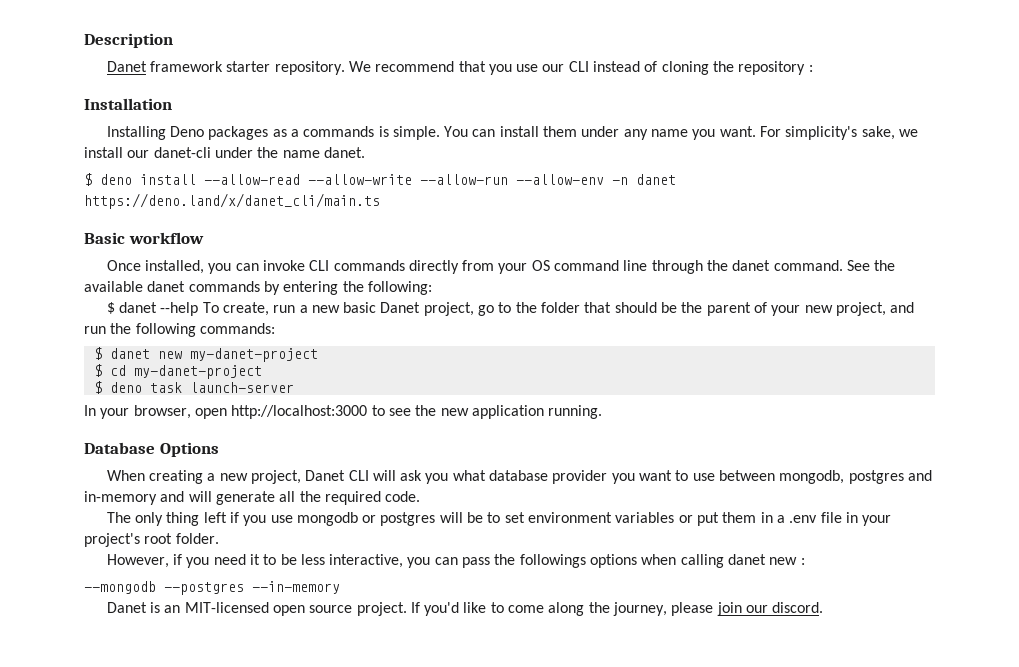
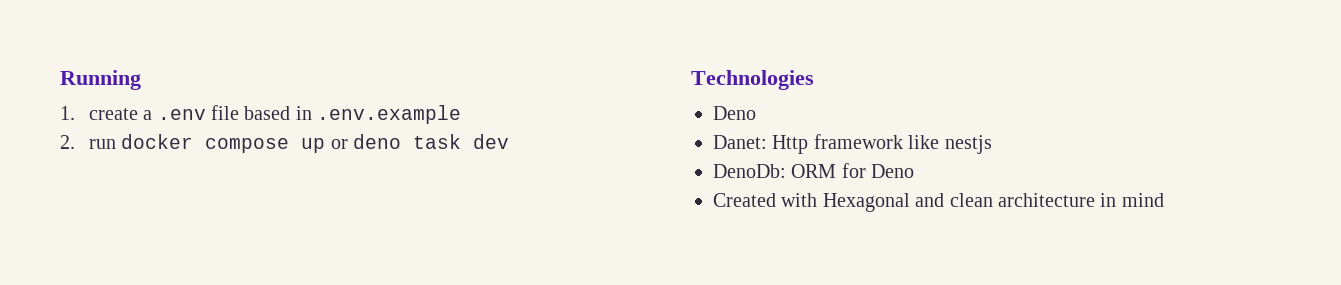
[84,33,173,48] [106,61,813,75] [84,98,172,110] [106,126,918,140] [84,147,365,158] [84,173,676,186] [84,193,380,209] [84,232,204,244] [106,260,896,274] [84,281,432,295] [106,302,915,316] [84,323,275,337] [93,347,318,362] [93,364,262,379] [93,381,294,394] [84,405,603,419] [84,442,219,457] [106,470,932,484] [84,491,421,505] [106,512,892,526] [84,533,219,547] [106,554,805,568] [84,581,340,595] [106,602,824,616] Description // Danet framework starter repository. We recommend that you use our CLI instead of cloning the repository : // Installation // Installing Deno packages as a commands is simple. You can install them under any name you want. For simplicity's sake, we install our danet-cli under the name danet. // $ deno install --allow-read --allow-write --allow-run --allow-env -n danet https://deno.land/x/danet_cli/main.ts // Basic workflow // Once installed, you can invoke CLI commands directly from your OS command line through the danet command. See the available danet commands by entering the following: // $ danet --help To create, run a new basic Danet project, go to the folder that should be the parent of your new project, and run the following commands: // $ danet new my-danet-project // $ cd my-danet-project // $ deno task launch-server // In your browser, open http://localhost:3000 to see the new application running. // Database Options // When creating a new project, Danet CLI will ask you what database provider you want to use between mongodb, postgres and in-memory and will generate all the required code. // The only thing left if you use mongodb or postgres will be to set environment variables or put them in a .env file in your project's root folder. // However, if you need it to be less interactive, you can pass the followings options when calling danet new : // --mongodb --postgres --in-memory // Danet is an MIT-licensed open source project. If you'd like to come along the journey, please join our discord. -> [60,70,141,90] [60,105,462,124] [60,134,509,153] [691,70,814,90] [713,106,756,120] [713,134,992,154] [713,163,915,178] [713,193,1164,212] Running // 1. create a .env file based in .env.example // 2. run docker compose up or deno task dev // Technologies // Deno // Danet: Http framework like nestjs // DenoDb: ORM for Deno // Created with Hexagonal and clean architecture in mind

